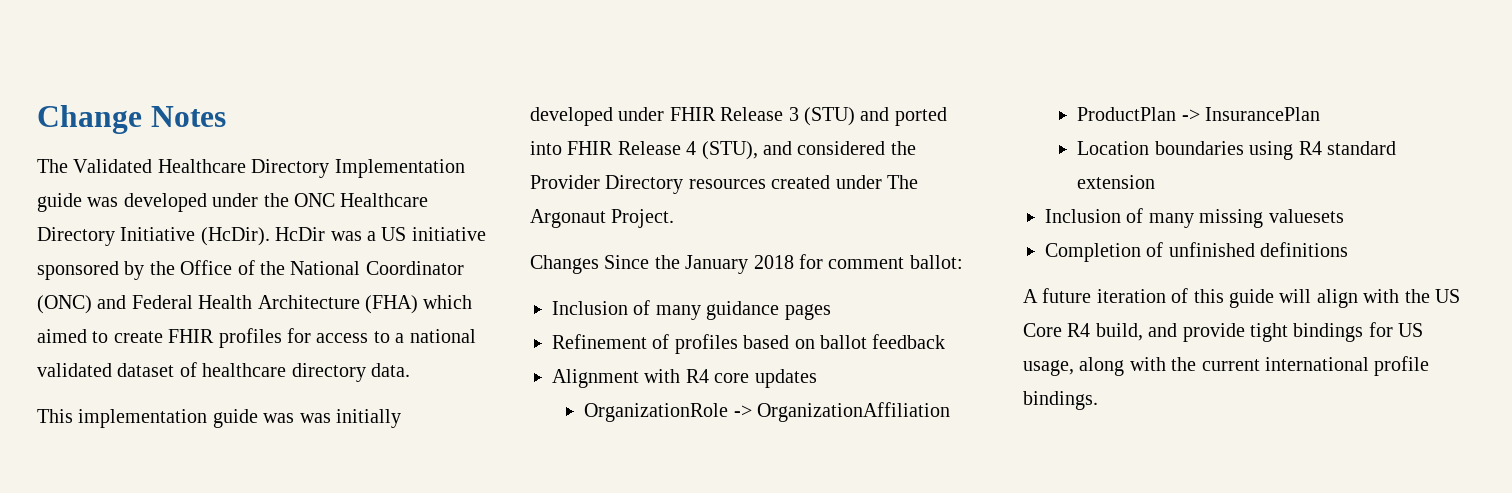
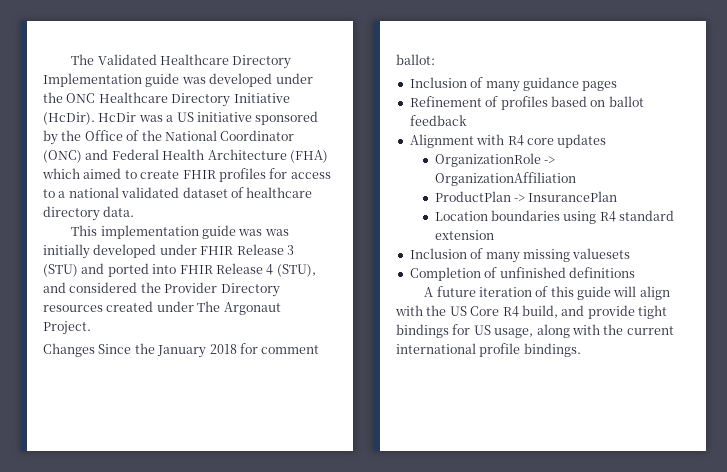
[37,105,226,134] Change Notes // -> (71, 59) none

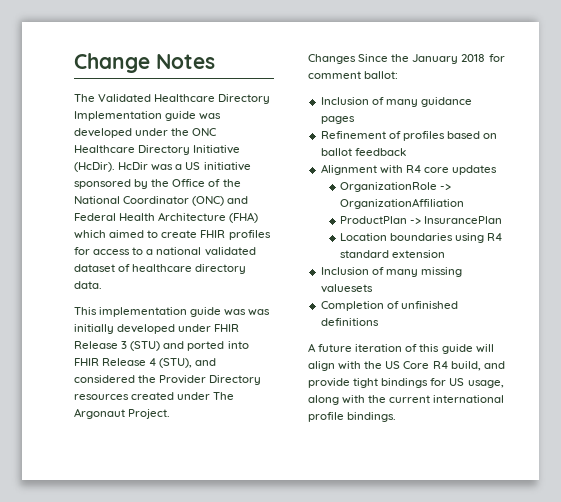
(71, 59) none -> [74,53,215,73] Change Notes //

